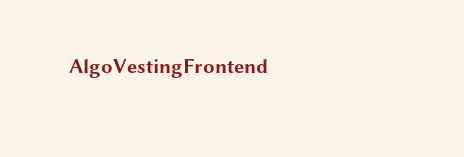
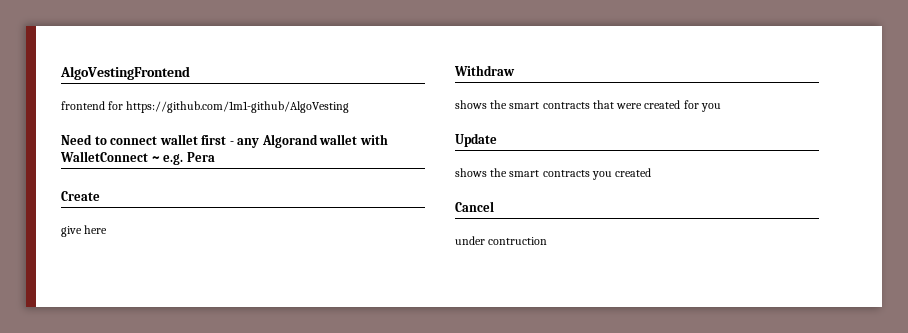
(268, 68) none -> [61,101,350,113] [61,134,388,148] [60,151,215,165] [61,191,100,201] [61,225,108,237] [454,65,515,76] [455,100,721,112] [455,133,497,147] [455,168,652,180] [455,201,494,212] [455,236,548,245] // frontend for https://github.com/1m1-github/AlgoVesting // Need to connect wallet first - any Algorand wallet with WalletConnect ~ e.g. Pera // Create // give here // Withdraw // shows the smart contracts that were created for you // Update // shows the smart contracts you created // Cancel // under contruction

